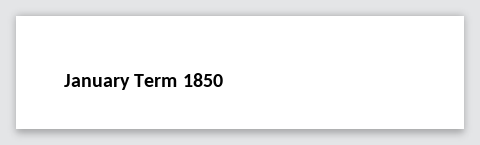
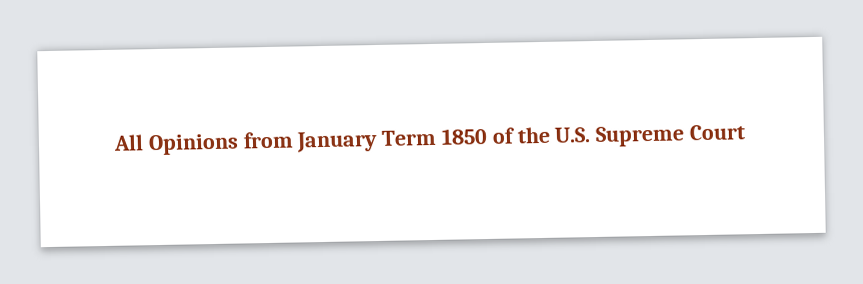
[64,73,223,90] January Term 1850 -> [113,124,747,156] All Opinions from January Term 1850 of the U.S. Supreme Court

